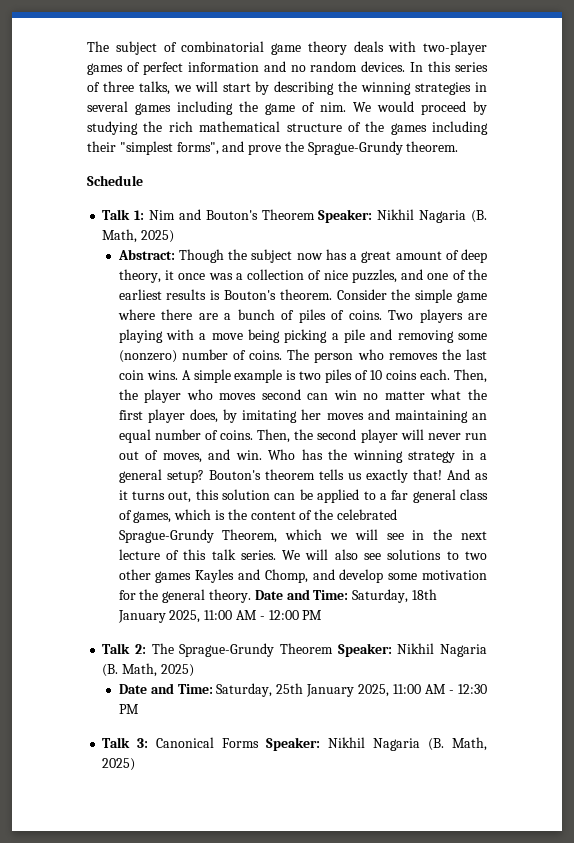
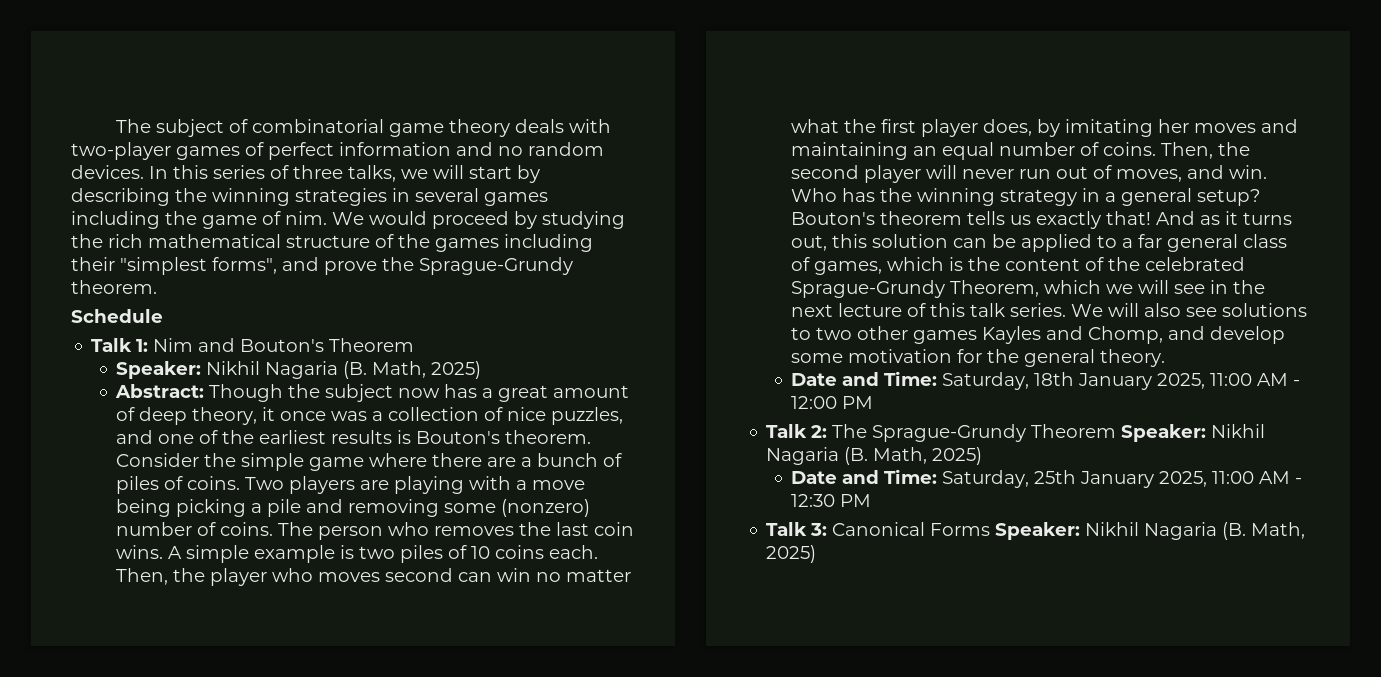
(315, 214) none -> (415, 345) //
(252, 596) none -> (1166, 358) //

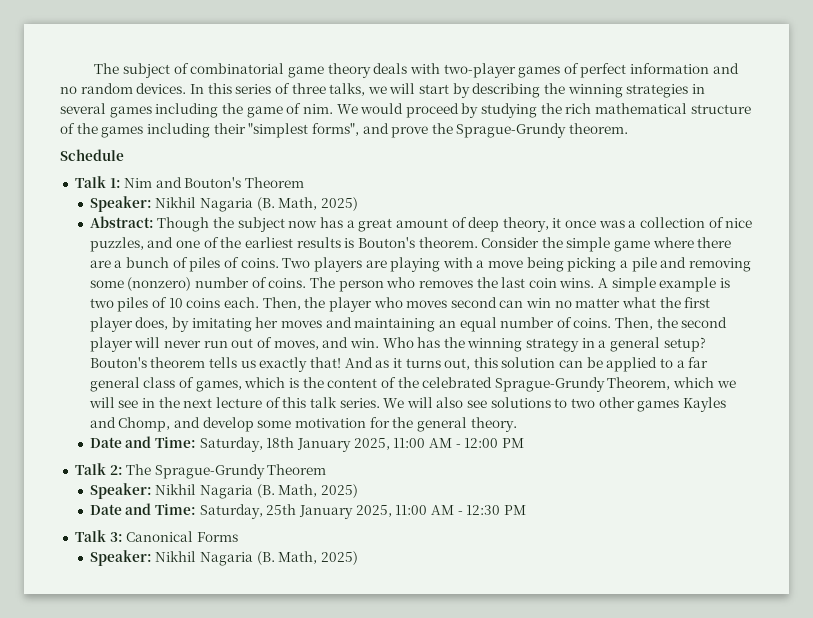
(1117, 431) none -> (327, 469) //
(991, 529) none -> (238, 537) //

